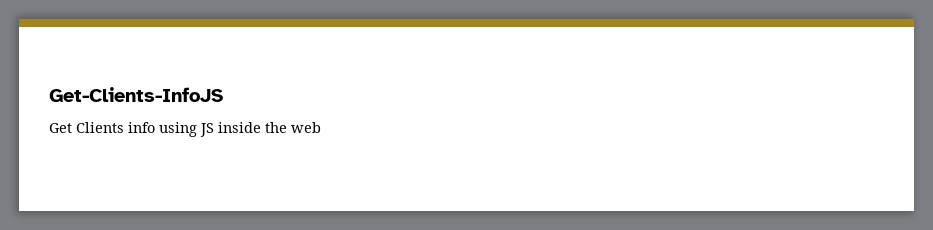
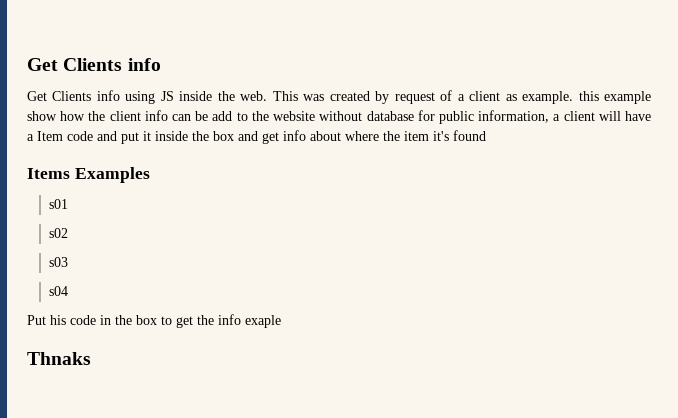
[49,87,223,102] Get-Clients-InfoJS -> [27,58,161,71] Get Clients info
[291,122,321,133] web -> [240,90,651,104] [27,110,652,124] [27,130,486,144] [27,167,150,183] [48,199,68,209] [48,228,68,238] [48,257,68,267] [48,286,68,296] [27,314,281,328] [27,352,91,365] web. This was created by request of a client as example. this example show how the client info can be add to the website without database for public information, a client will have a Item code and put it inside the box and get info about where the item it's found // Items Examples // s01 // s02 // s03 // s04 // Put his code in the box to get the info exaple // Thnaks

